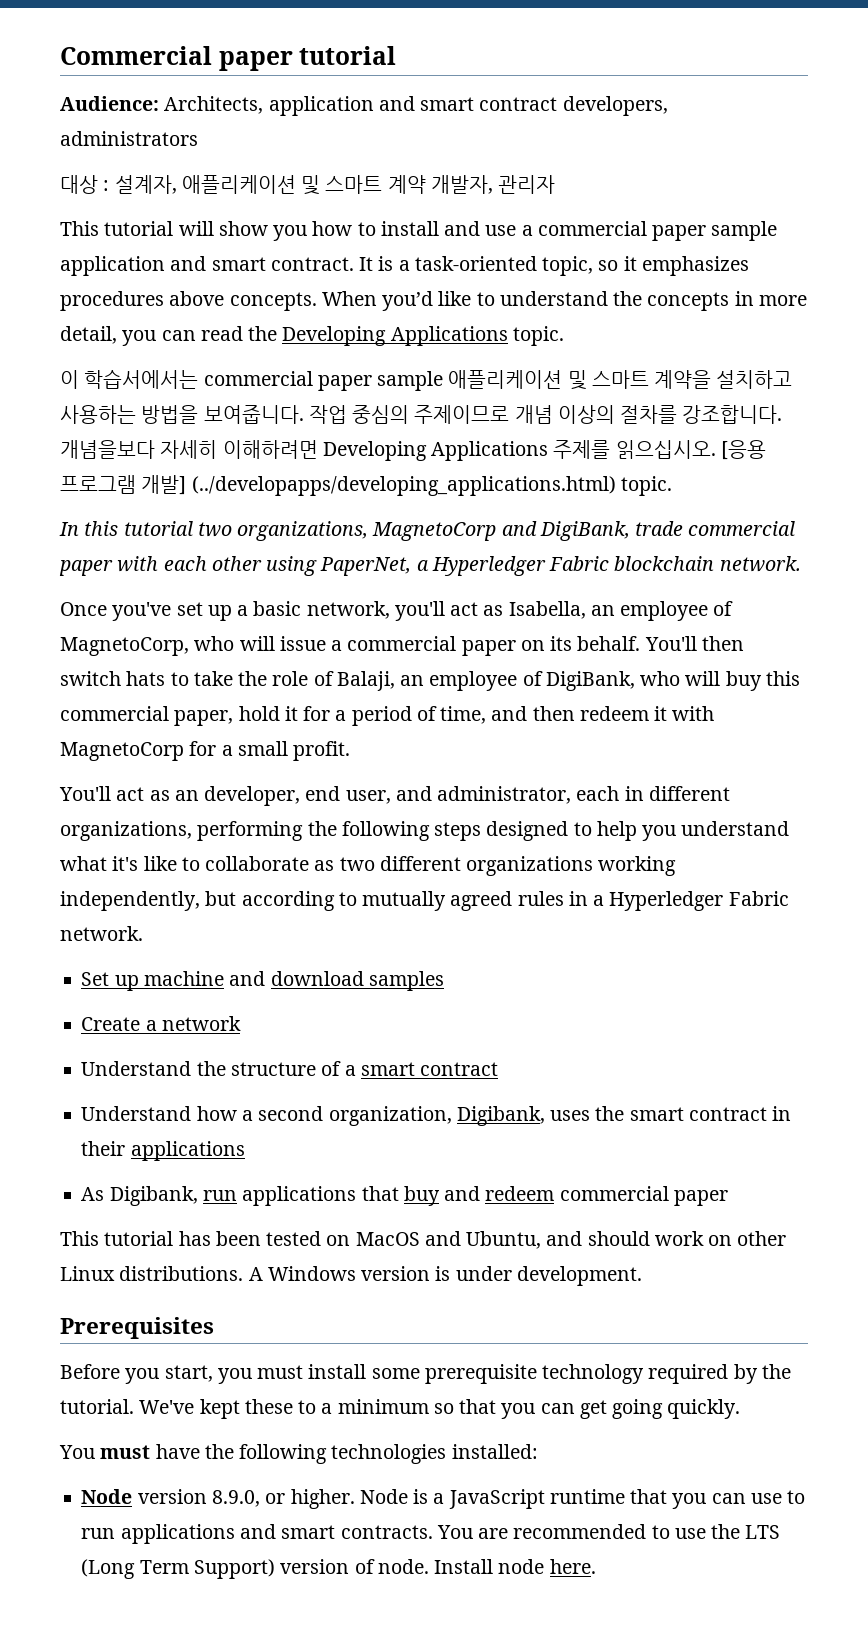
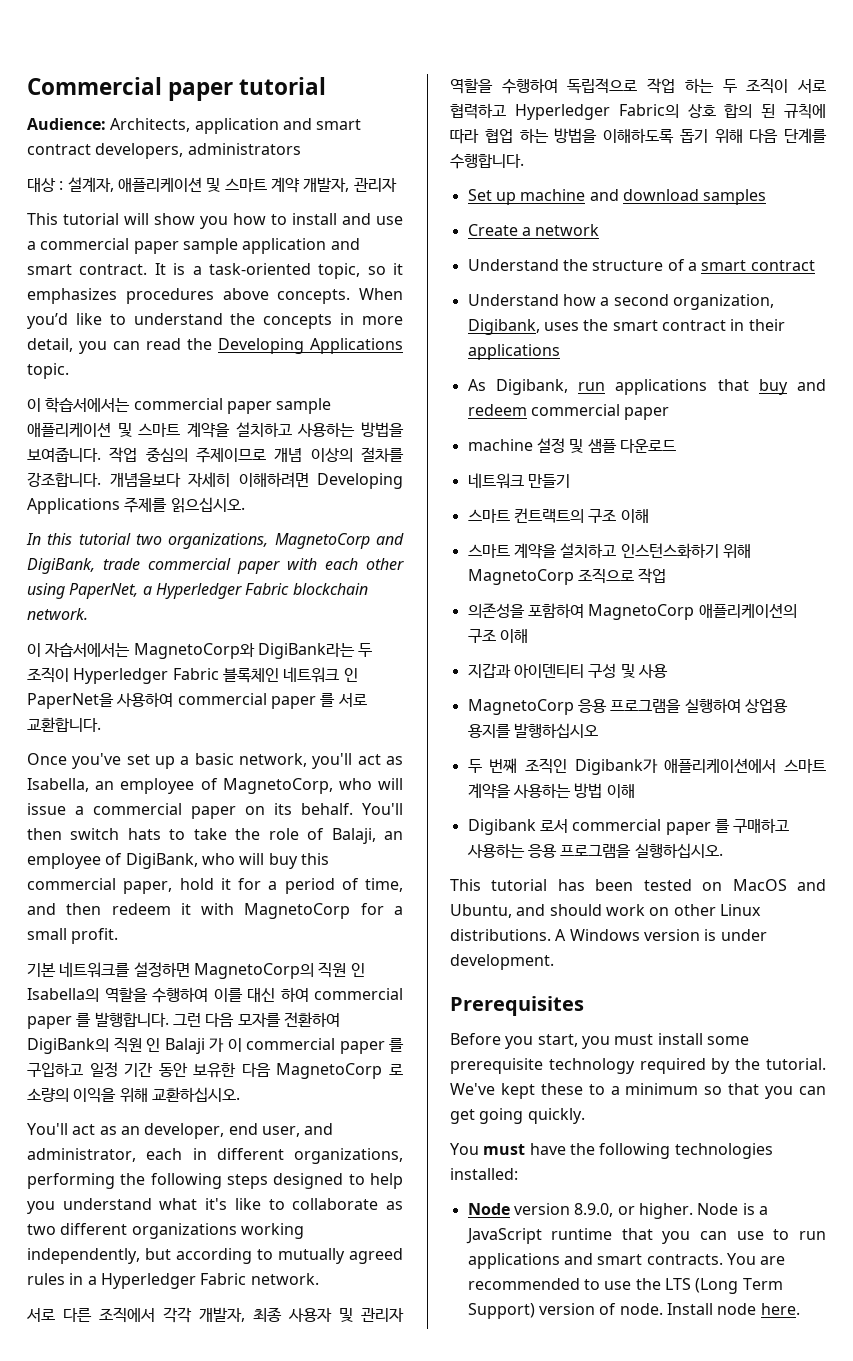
[720,440,766,460] [60,475,672,496] [응용 프로그램 개발] (../developapps/developing_applications.html) topic. -> (245, 505) none
(801, 564) none -> [27,643,373,659] [27,667,358,684] [27,692,367,709] [27,717,101,732] // 이 자습서에서는 MagnetoCorp와 DigiBank라는 두 조직이 Hyperledger Fabric 블록체인 네트워크 인 PaperNet을 사용하여 commercial paper 를 서로 교환합니다.
(351, 751) none -> [27,962,365,979] [27,987,403,1003] [27,1012,340,1029] [27,1037,404,1054] [27,1062,403,1079] [27,1087,240,1103] // 기본 네트워크를 설정하면 MagnetoCorp의 직원 인 Isabella의 역할을 수행하여 이를 대신 하여 commercial paper 를 발행합니다. 그런 다음 모자를 전환하여 DigiBank의 직원 인 Balaji 가 이 commercial paper 를 구입하고 일정 기간 동안 보유한 다음 MagnetoCorp 로 소량의 이익을 위해 교환하십시오.
(143, 933) none -> [26,1307,404,1323] [450,78,826,94] [450,103,826,120] [450,128,827,144] [450,153,524,169] // 서로 다른 조직에서 각각 개발자, 최종 사용자 및 관리자 역할을 수행하여 독립적으로 작업 하는 두 조직이 서로 협력하고 Hyperledger Fabric의 상호 합의 된 규칙에 따라 협업 하는 방법을 이해하도록 돕기 위해 다음 단계를 수행합니다.
(728, 1198) none -> [467,438,676,453] [467,473,570,489] [467,508,649,523] [467,543,751,559] [467,568,667,585] [467,603,797,620] [467,629,528,643] [467,663,668,678] [467,698,788,715] [467,723,598,738] [467,758,826,775] [467,783,635,799] [467,818,790,835] [466,843,723,858] // machine 설정 및 샘플 다운로드 // 네트워크 만들기 // 스마트 컨트랙트의 구조 이해 // 스마트 계약을 설치하고 인스턴스화하기 위해 MagnetoCorp 조직으로 작업 // 의존성을 포함하여 MagnetoCorp 애플리케이션의 구조 이해 // 지갑과 아이덴티티 구성 및 사용 // MagnetoCorp 응용 프로그램을 실행하여 상업용 용지를 발행하십시오 // 두 번째 조직인 Digibank가 애플리케이션에서 스마트 계약을 사용하는 방법 이해 // Digibank 로서 commercial paper 를 구매하고 사용하는 응용 프로그램을 실행하십시오.

